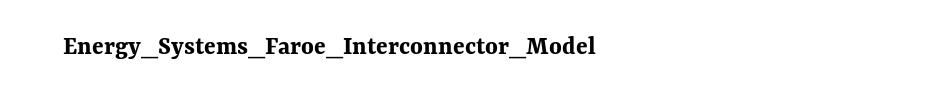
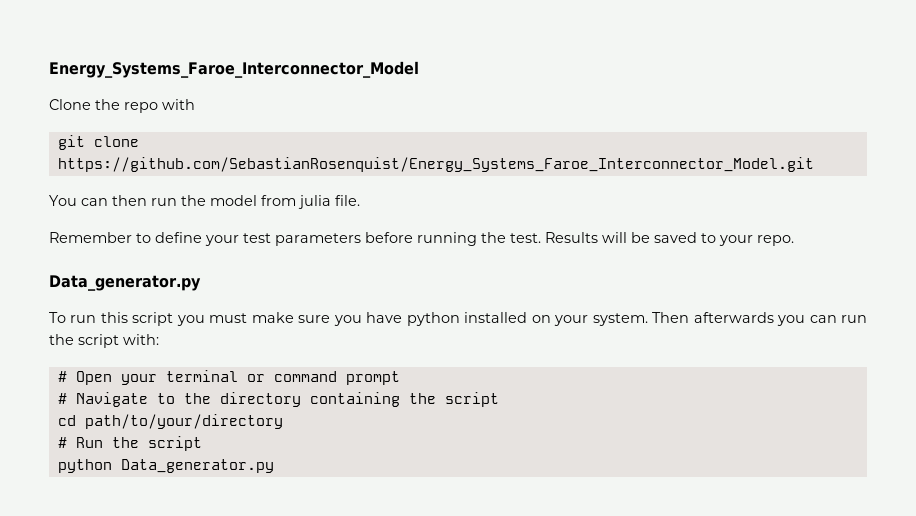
(596, 47) none -> [49,99,195,113] [57,135,139,150] [57,157,814,172] [49,195,360,209] [49,232,794,246] [49,275,201,291] [49,312,868,326] [49,334,159,348] [57,370,400,385] [57,392,499,407] [57,414,283,429] [57,436,202,451] [57,459,274,473] // Clone the repo with // git clone https://github.com/SebastianRosenquist/Energy_Systems_Faroe_Interconnector_Model.git // You can then run the model from julia file. // Remember to define your test parameters before running the test. Results will be saved to your repo. // Data_generator.py // To run this script you must make sure you have python installed on your system. Then afterwards you can run the script with: // # Open your terminal or command prompt // # Navigate to the directory containing the script // cd path/to/your/directory // # Run the script // python Data_generator.py

